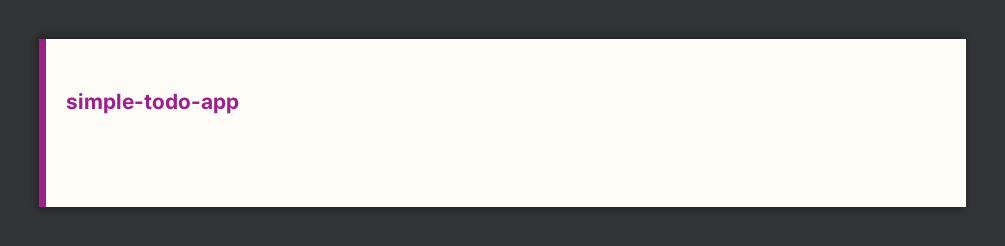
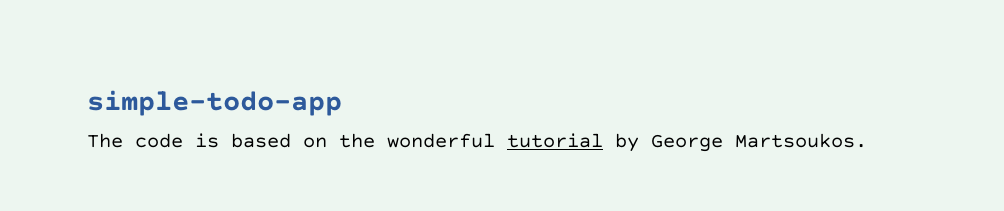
(239, 103) none -> [87,133,867,152] // The code is based on the wonderful tutorial by George Martsoukos.

